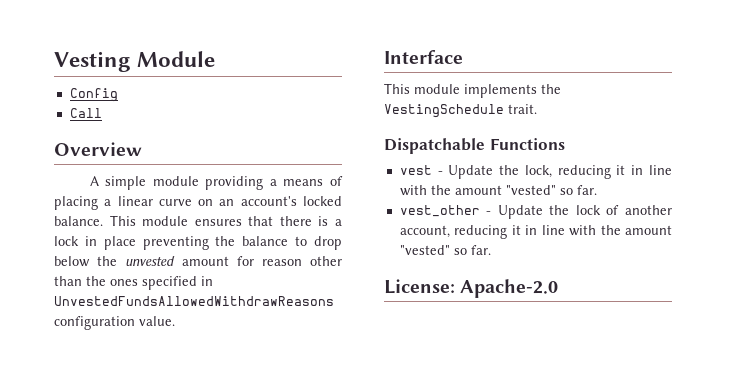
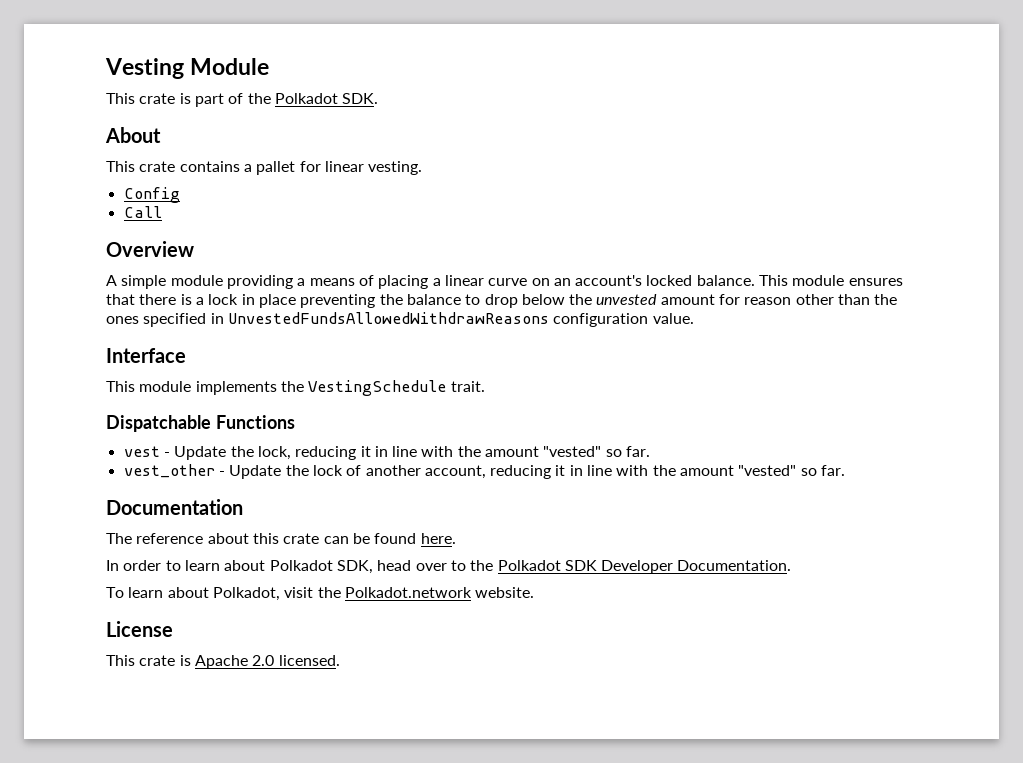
(216, 59) none -> [106,93,379,107] [105,127,161,143] [106,161,423,175] // This crate is part of the Polkadot SDK. // About // This crate contains a pallet for linear vesting.
[384,279,559,298] License: Apache-2.0 -> [106,499,243,515] [106,533,456,544] [106,560,792,574] [106,587,535,601] [106,621,173,637] [106,655,340,669] Documentation // The reference about this crate can be found here. // In order to learn about Polkadot SDK, head over to the Polkadot SDK Developer Documentation. // To learn about Polkadot, visit the Polkadot.network website. // License // This crate is Apache 2.0 licensed.

